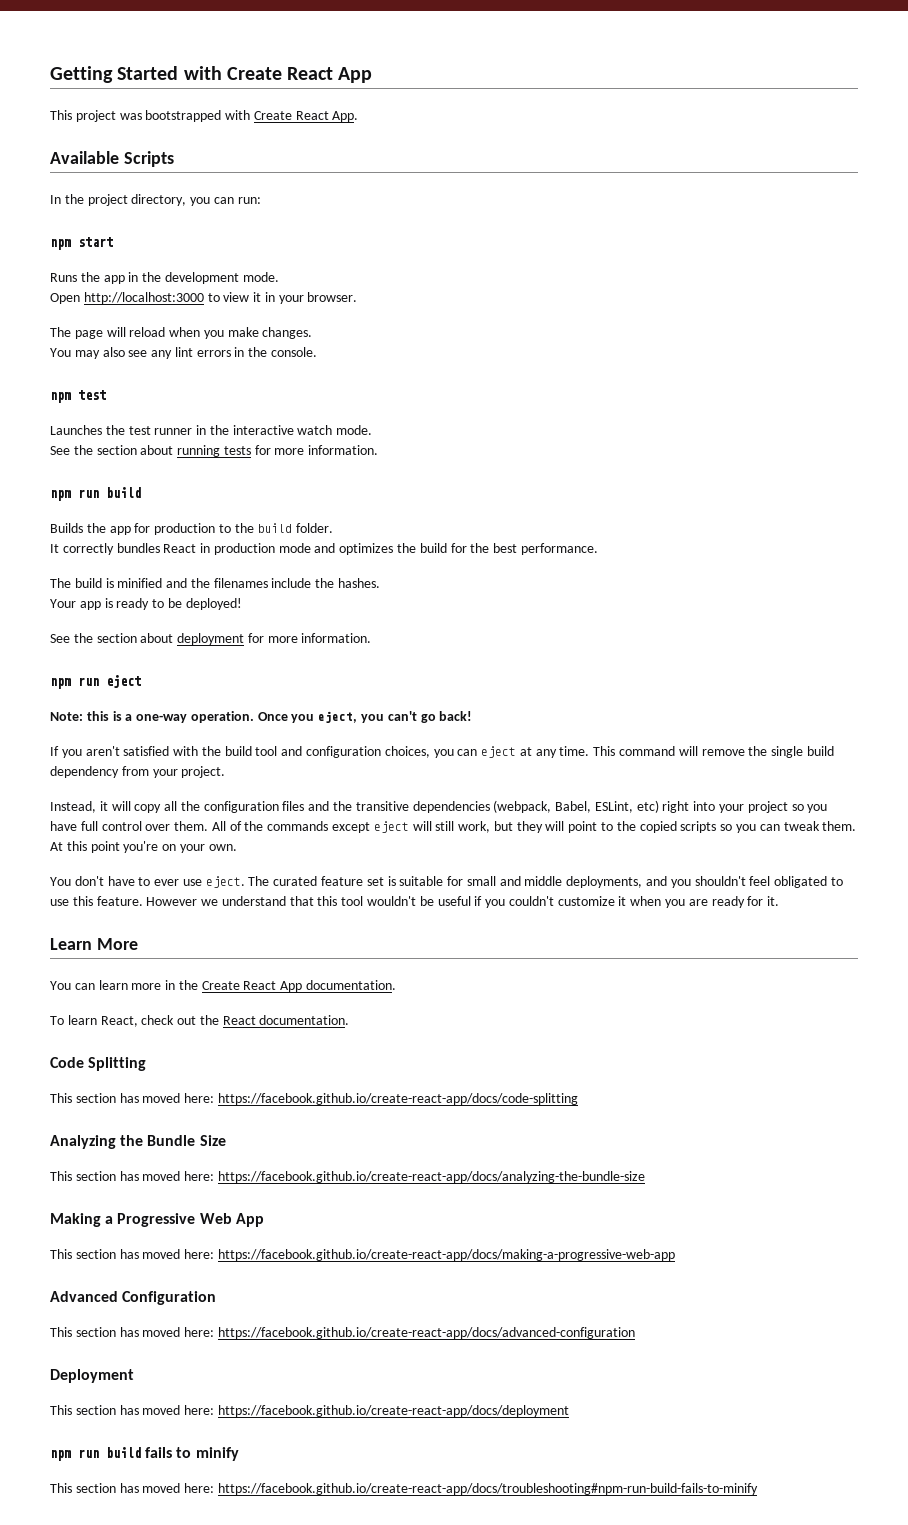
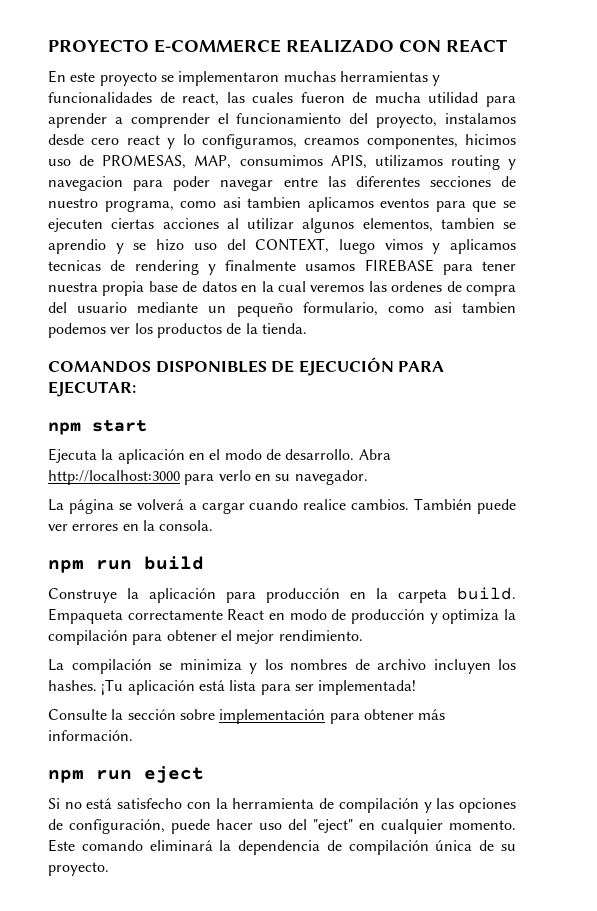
[50,66,373,83] [50,110,359,122] [50,151,174,167] [50,194,261,206] [50,237,113,250] [50,272,279,284] [50,292,358,304] [50,327,313,339] [50,347,318,359] [50,390,106,403] [50,425,373,435] [50,445,379,457] [50,487,141,501] [50,523,334,535] [50,543,598,555] [50,578,381,588] [50,598,242,610] [50,633,372,645] [50,675,141,689] [50,711,473,723] [50,746,834,758] [50,766,226,778] [50,800,828,813] [50,821,857,833] [50,841,237,853] [50,876,843,888] [50,896,780,908] [50,938,138,950] [50,980,397,992] [50,1015,350,1027] [50,1057,147,1071] [50,1093,578,1105] [50,1135,226,1149] [50,1171,645,1183] [50,1213,264,1227] [50,1249,675,1261] [50,1291,217,1305] [50,1327,635,1339] [50,1369,134,1383] [50,1405,569,1417] [50,1447,239,1461] [50,1483,758,1495] Getting Started with Create React App // This project was bootstrapped with Create React App. // Available Scripts // In the project directory, you can run: // npm start // Runs the app in the development mode. // Open http://localhost:3000 to view it in your browser. // The page will reload when you make changes. // You may also see any lint errors in the console. // npm test // Launches the test runner in the interactive watch mode. // See the section about running tests for more information. // npm run build // Builds the app for production to the build folder. // It correctly bundles React in production mode and optimizes the build for the best performance. // The build is minified and the filenames include the hashes. // Your app is ready to be deployed! // See the section about deployment for more information. // npm run eject // Note: this is a one-way operation. Once you eject, you can't go back! // If you aren't satisfied with the build tool and configuration choices, you can eject at any time. This command will remove the single build dependency from your project. // Instead, it will copy all the configuration files and the transitive dependencies (webpack, Babel, ESLint, etc) right into your project so you have full control over them. All of the commands except eject will still work, but they will point to the copied scripts so you can tweak them. At this point you're on your own. // You don't have to ever use eject. The curated feature set is suitable for small and middle deployments, and you shouldn't feel obligated to use this feature. However we understand that this tool wouldn't be useful if you couldn't customize it when you are ready for it. // Learn More // You can learn more in the Create React App documentation. // To learn React, check out the React documentation. // Code Splitting // This section has moved here: https://facebook.github.io/create-react-app/docs/code-splitting // Analyzing the Bundle Size // This section has moved here: https://facebook.github.io/create-react-app/docs/analyzing-the-bundle-size // Making a Progressive Web App // This section has moved here: https://facebook.github.io/create-react-app/docs/making-a-progressive-web-app // Advanced Configuration // This section has moved here: https://facebook.github.io/create-react-app/docs/advanced-configuration // Deployment // This section has moved here: https://facebook.github.io/create-react-app/docs/deployment // npm run build fails to minify // This section has moved here: https://facebook.github.io/create-react-app/docs/troubleshooting#npm-run-build-fails-to-minify -> [48,39,507,53] [48,70,441,86] [48,92,516,107] [48,113,517,128] [48,134,516,149] [48,154,516,170] [48,176,516,191] [48,197,516,212] [48,218,516,233] [48,238,516,254] [48,259,516,275] [48,281,516,296] [48,302,516,317] [48,323,307,338] [48,357,445,376] [48,381,136,397] [48,420,147,435] [48,448,391,464] [48,470,368,485] [48,498,516,514] [48,520,214,531] [48,556,204,573] [48,587,516,603] [48,608,516,624] [48,630,363,645] [48,659,516,674] [48,679,417,695] [48,709,446,724] [48,730,133,741] [48,766,204,783] [48,798,517,813] [48,819,516,834] [48,839,516,855] [48,862,109,876] PROYECTO E-COMMERCE REALIZADO CON REACT // En este proyecto se implementaron muchas herramientas y funcionalidades de react, las cuales fueron de mucha utilidad para aprender a comprender el funcionamiento del proyecto, instalamos desde cero react y lo configuramos, creamos componentes, hicimos uso de PROMESAS, MAP, consumimos APIS, utilizamos routing y navegacion para poder navegar entre las diferentes secciones de nuestro programa, como asi tambien aplicamos eventos para que se ejecuten ciertas acciones al utilizar algunos elementos, tambien se aprendio y se hizo uso del CONTEXT, luego vimos y aplicamos tecnicas de rendering y finalmente usamos FIREBASE para tener nuestra propia base de datos en la cual veremos las ordenes de compra del usuario mediante un pequeño formulario, como asi tambien podemos ver los productos de la tienda. // COMANDOS DISPONIBLES DE EJECUCIÓN PARA EJECUTAR: // npm start // Ejecuta la aplicación en el modo de desarrollo. Abra http://localhost:3000 para verlo en su navegador. // La página se volverá a cargar cuando realice cambios. También puede ver errores en la consola. // npm run build // Construye la aplicación para producción en la carpeta build. Empaqueta correctamente React en modo de producción y optimiza la compilación para obtener el mejor rendimiento. // La compilación se minimiza y los nombres de archivo incluyen los hashes. ¡Tu aplicación está lista para ser implementada! // Consulte la sección sobre implementación para obtener más información. // npm run eject // Si no está satisfecho con la herramienta de compilación y las opciones de configuración, puede hacer uso del "eject" en cualquier momento. Este comando eliminará la dependencia de compilación única de su proyecto.

